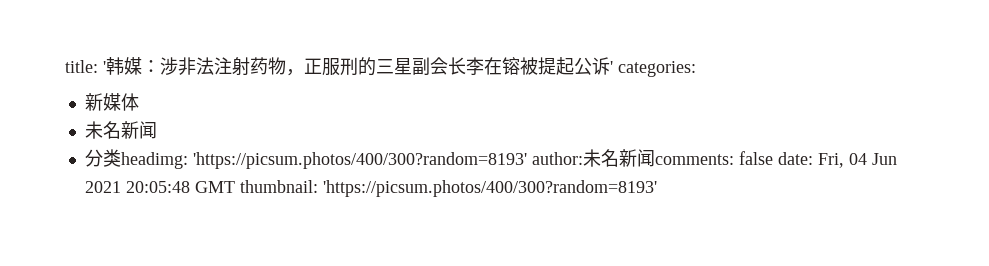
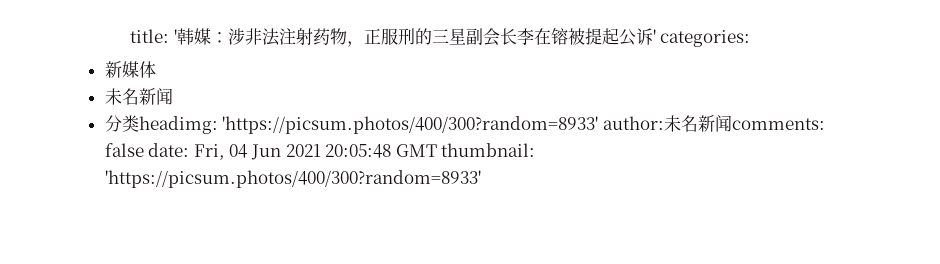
[192,152,527,169] 'https://picsum.photos/400/300?random=8193' -> [222,116,599,134] 'https://picsum.photos/400/300?random=8933'
[322,180,657,197] 'https://picsum.photos/400/300?random=8193' -> [104,170,481,188] 'https://picsum.photos/400/300?random=8933'

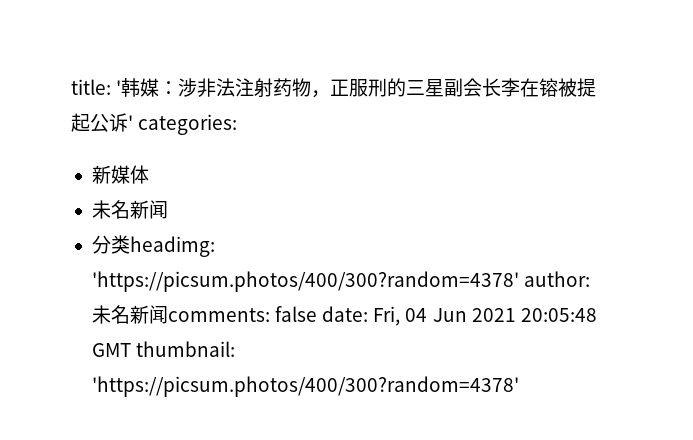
[222,116,599,134] 'https://picsum.photos/400/300?random=8933' -> [91,271,519,292] 'https://picsum.photos/400/300?random=4378'
[104,170,481,188] 'https://picsum.photos/400/300?random=8933' -> [91,376,519,397] 'https://picsum.photos/400/300?random=4378'

